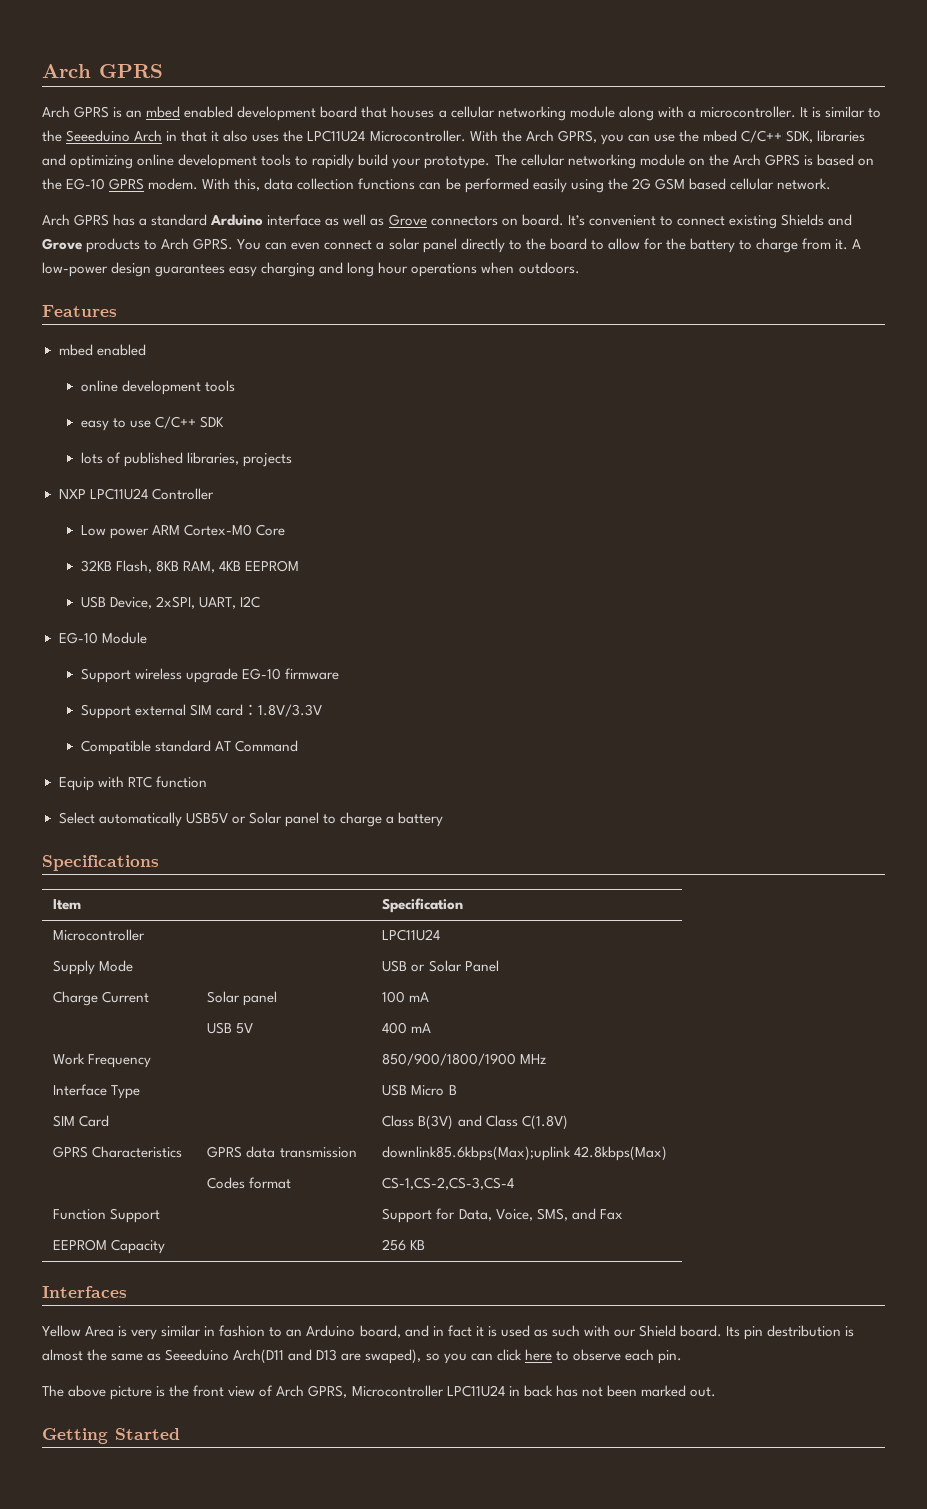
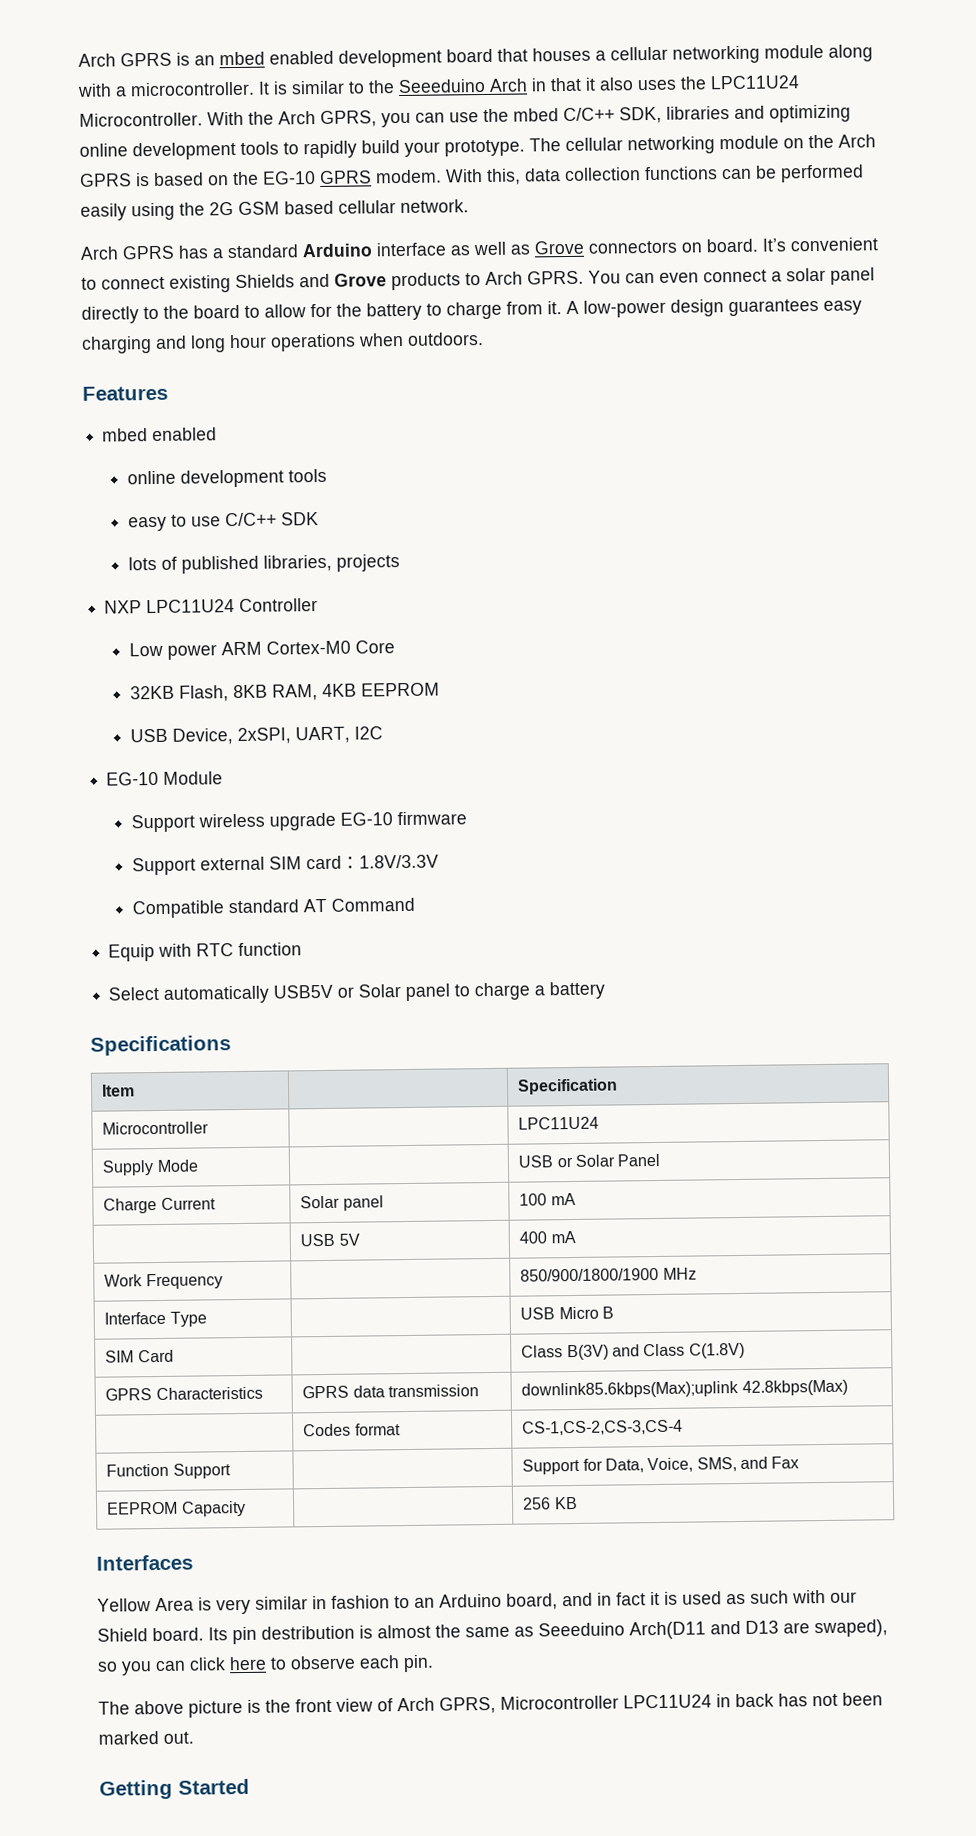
[42,64,163,78] [42,106,110,118] Arch GPRS // Arch GPRS -> [78,52,172,67] Arch GPRS

